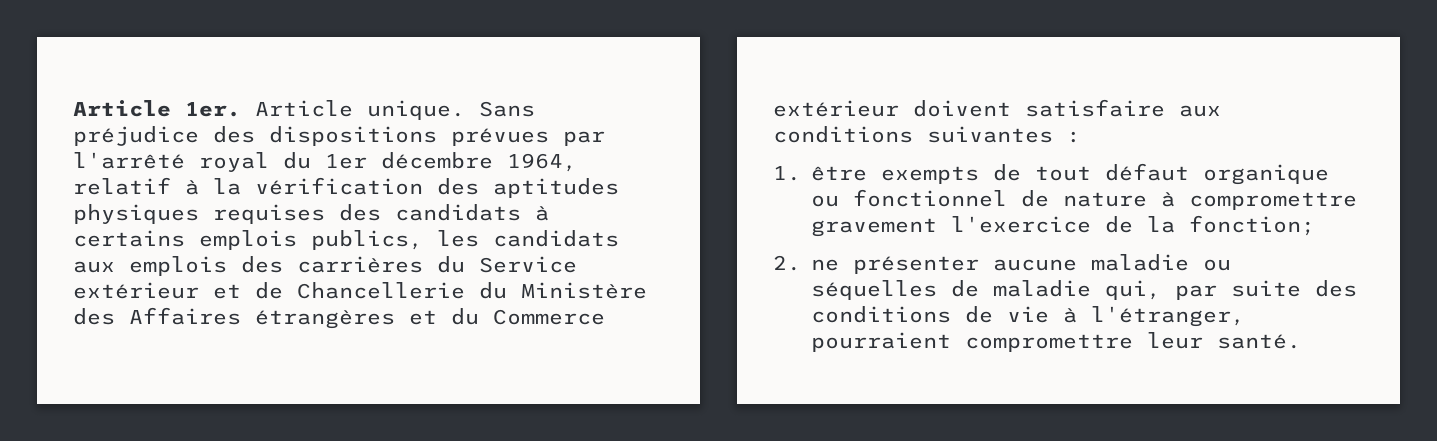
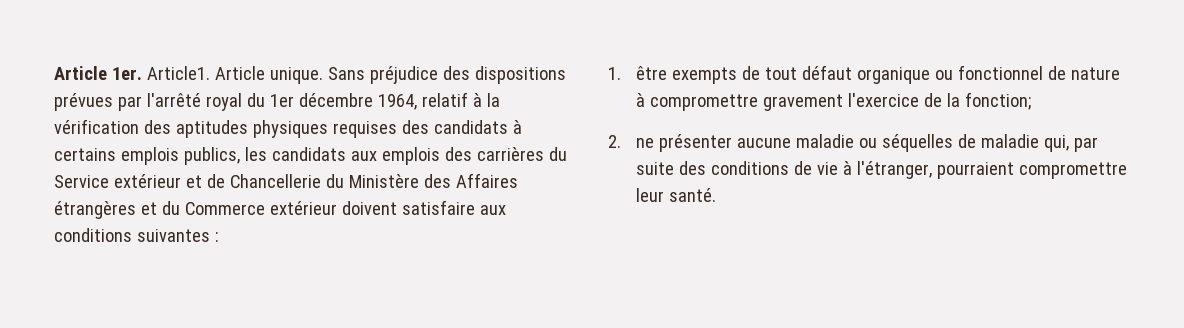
(241, 109) none -> [146,66,210,80] Article1.

